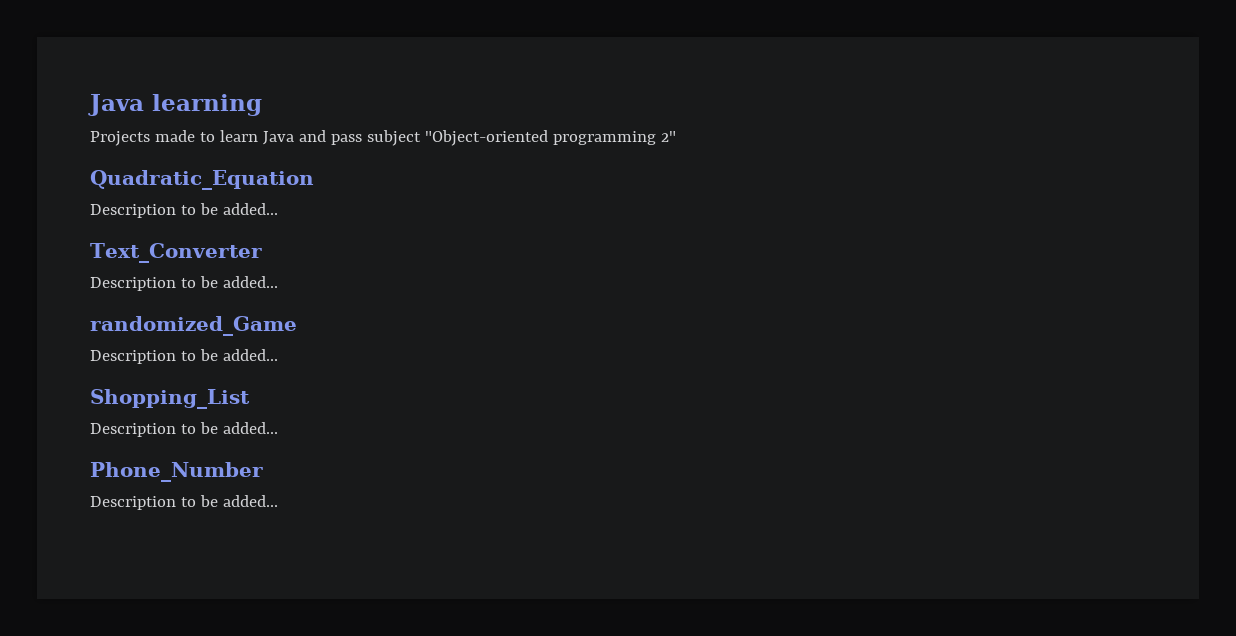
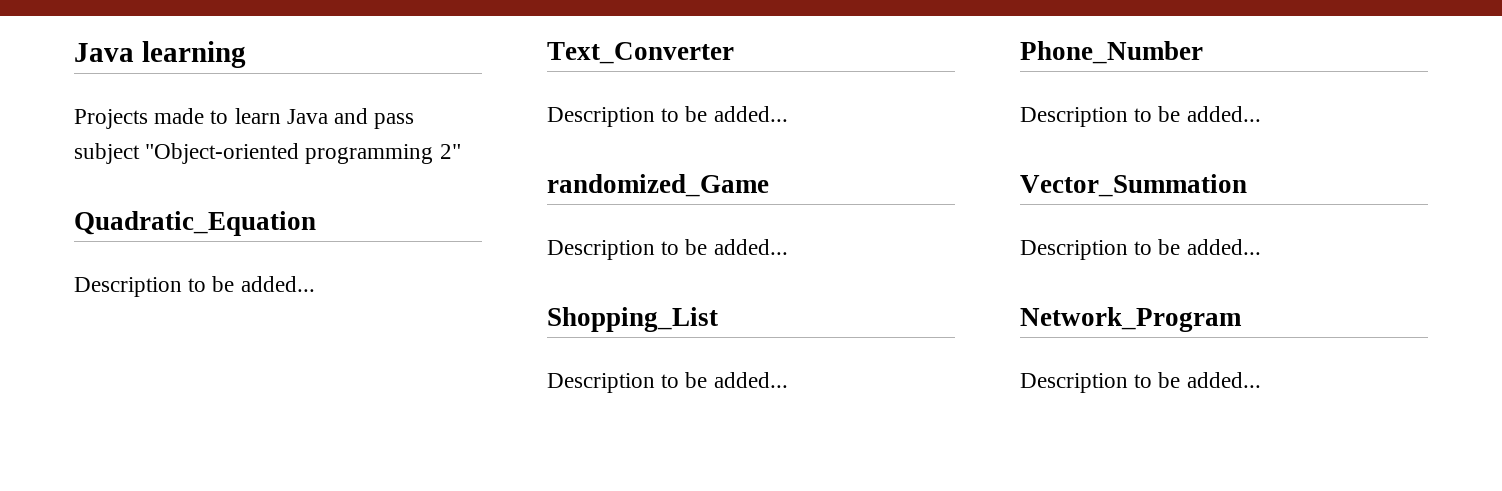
(278, 501) none -> [1020,174,1247,197] [1020,239,1261,260] [1020,307,1242,332] [1020,372,1261,393] // Vector_Summation // Description to be added... // Network_Program // Description to be added...

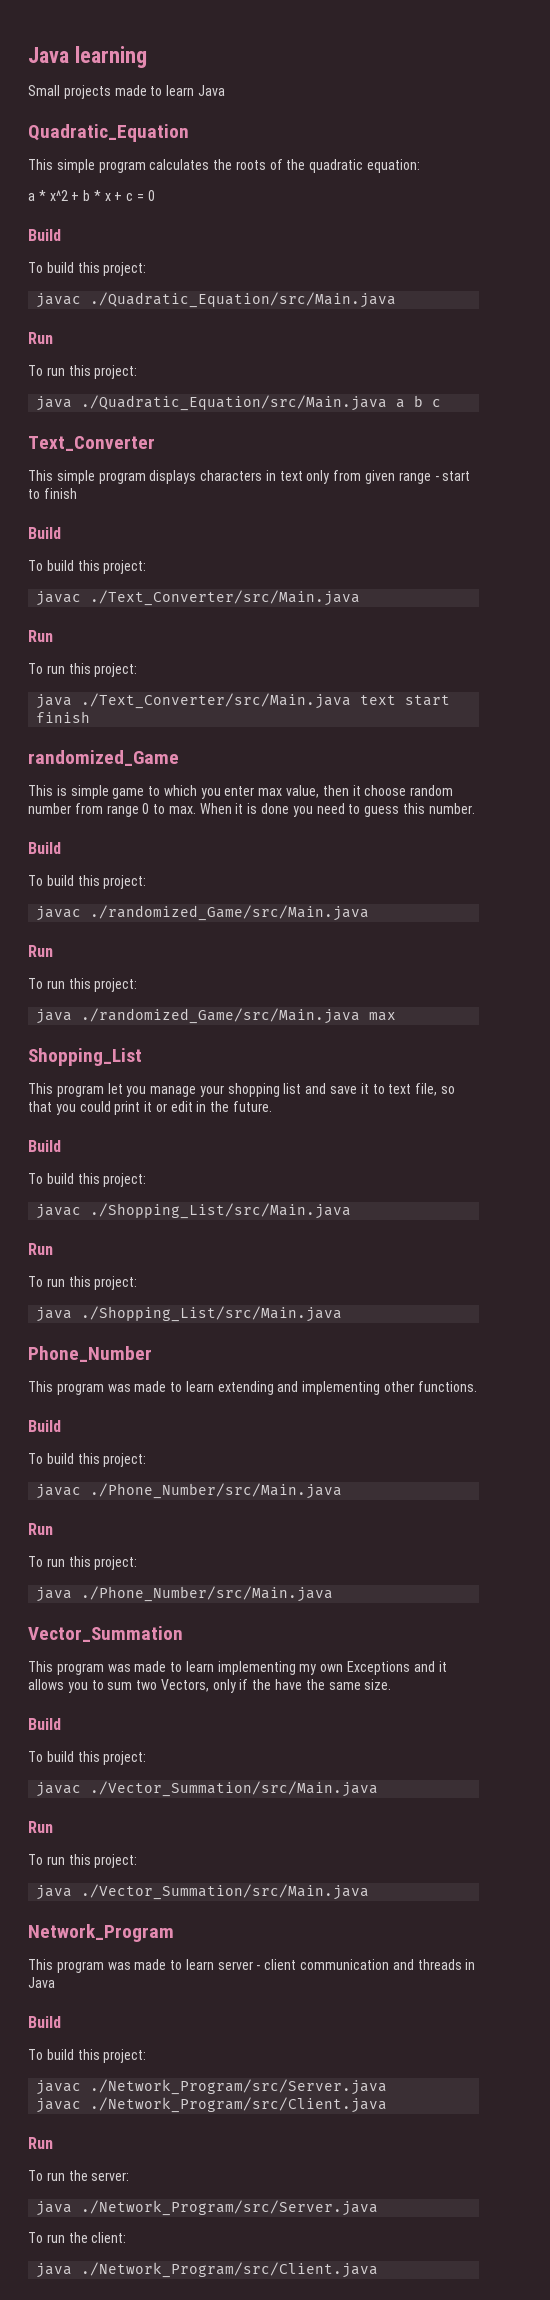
[74,109,148,129] Projects -> [28,85,111,99] Small projects
[334,108,415,129] [74,143,461,164] [74,211,316,236] [74,276,315,297] [547,42,734,64] [547,106,788,127] [547,174,769,197] [547,239,788,260] [547,307,718,332] [547,372,788,393] [1020,41,1203,64] [1020,106,1261,127] [1020,174,1247,197] [1020,239,1261,260] [1020,307,1242,332] [1020,372,1261,393] and pass subject "Object-oriented programming 2" // Quadratic_Equation // Description to be added... // Text_Converter // Description to be added... // randomized_Game // Description to be added... // Shopping_List // Description to be added... // Phone_Number // Description to be added... // Vector_Summation // Description to be added... // Network_Program // Description to be added... -> [28,124,189,142] [28,159,421,173] [28,190,155,201] [28,229,61,241] [28,262,147,276] [36,292,397,308] [28,332,53,344] [28,365,138,379] [36,395,442,411] [28,436,155,451] [28,470,471,484] [28,488,77,499] [28,527,61,539] [28,560,147,574] [36,590,361,606] [28,630,53,642] [28,663,138,677] [36,693,451,709] [36,711,91,723] [28,750,179,766] [28,785,454,799] [28,803,475,817] [28,842,61,854] [28,875,147,889] [36,905,370,921] [28,945,53,957] [28,978,138,992] [36,1008,397,1024] [28,1048,142,1066] [28,1083,455,1097] [28,1101,273,1115] [28,1140,61,1152] [28,1173,147,1187] [36,1203,352,1219] [28,1243,53,1255] [28,1276,138,1290] [36,1306,343,1322] [28,1346,152,1362] [28,1381,477,1395] [28,1420,61,1432] [28,1453,147,1467] [36,1483,343,1499] [28,1523,53,1535] [28,1556,138,1570] [36,1586,334,1602] [28,1626,183,1642] [28,1661,447,1675] [28,1679,392,1693] [28,1718,61,1730] [28,1751,147,1765] [36,1781,379,1797] [28,1821,53,1833] [28,1854,138,1868] [36,1884,370,1900] [28,1924,174,1942] [28,1959,476,1973] [28,1977,55,1988] [28,2016,61,2028] [28,2049,147,2063] [36,2079,388,2095] [36,2097,388,2113] [28,2137,53,2149] [28,2170,130,2181] [36,2200,379,2216] [28,2232,127,2243] [36,2262,379,2278] // Quadratic_Equation // This simple program calculates the roots of the quadratic equation: // a * x^2 + b * x + c = 0 // Build // To build this project: // javac ./Quadratic_Equation/src/Main.java // Run // To run this project: // java ./Quadratic_Equation/src/Main.java a b c // Text_Converter // This simple program displays characters in text only from given range - start to finish // Build // To build this project: // javac ./Text_Converter/src/Main.java // Run // To run this project: // java ./Text_Converter/src/Main.java text start finish // randomized_Game // This is simple game to which you enter max value, then it choose random number from range 0 to max. When it is done you need to guess this number. // Build // To build this project: // javac ./randomized_Game/src/Main.java // Run // To run this project: // java ./randomized_Game/src/Main.java max // Shopping_List // This program let you manage your shopping list and save it to text file, so that you could print it or edit in the future. // Build // To build this project: // javac ./Shopping_List/src/Main.java // Run // To run this project: // java ./Shopping_List/src/Main.java // Phone_Number // This program was made to learn extending and implementing other functions. // Build // To build this project: // javac ./Phone_Number/src/Main.java // Run // To run this project: // java ./Phone_Number/src/Main.java // Vector_Summation // This program was made to learn implementing my own Exceptions and it allows you to sum two Vectors, only if the have the same size. // Build // To build this project: // javac ./Vector_Summation/src/Main.java // Run // To run this project: // java ./Vector_Summation/src/Main.java // Network_Program // This program was made to learn server - client communication and threads in Java // Build // To build this project: // javac ./Network_Program/src/Server.java // javac ./Network_Program/src/Client.java // Run // To run the server: // java ./Network_Program/src/Server.java // To run the client: // java ./Network_Program/src/Client.java

